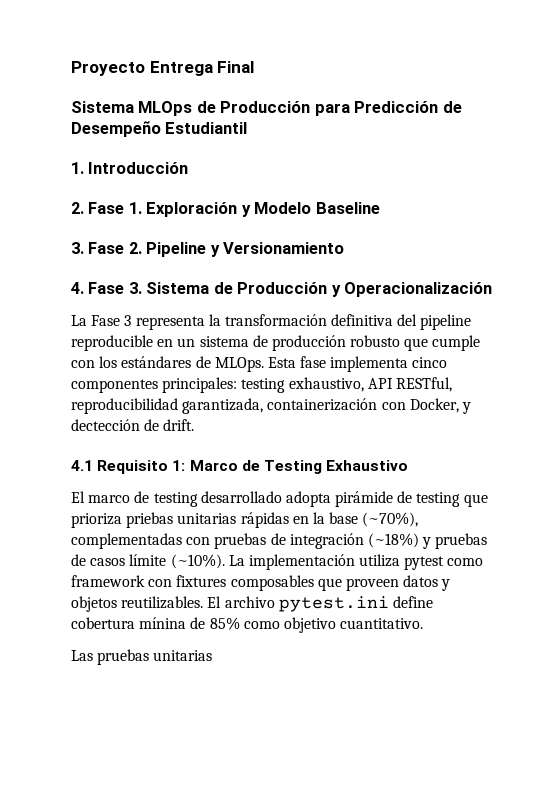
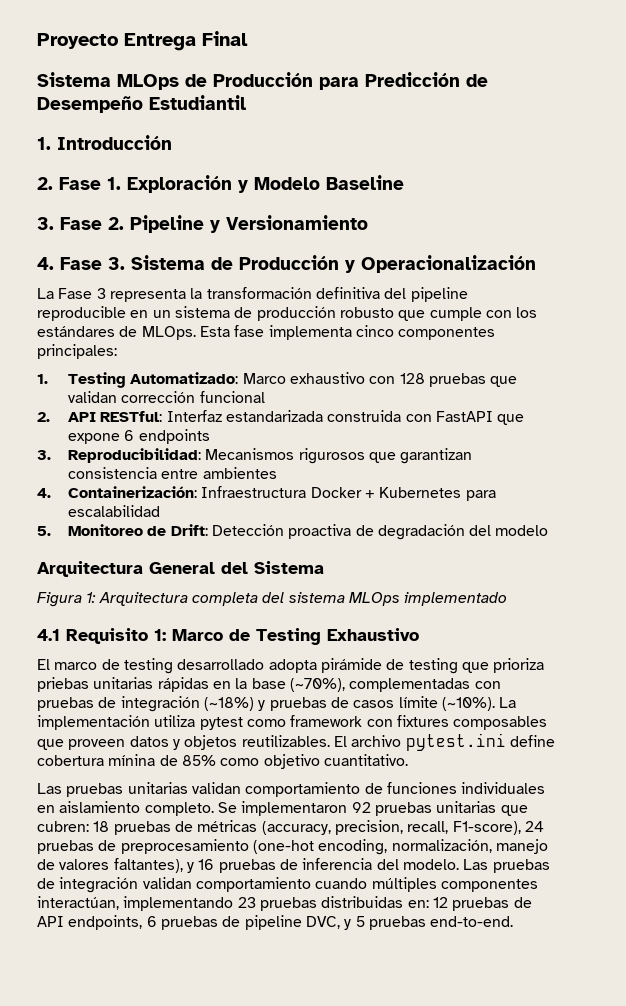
[241,377,452,393] [71,398,471,414] [71,419,195,431] testing exhaustivo, API RESTful, reproducibilidad garantizada, containerización con Docker, y dectección de drift. -> [37,372,518,388] [67,391,265,403] [37,410,525,425] [67,429,210,444] [37,448,473,464] [67,467,277,479] [37,486,496,501] [67,505,160,517] [37,524,549,540] [37,561,324,577] [37,592,508,607] // 1. Testing Automatizado: Marco exhaustivo con 128 pruebas que validan corrección funcional // 2. API RESTful: Interfaz estandarizada construida con FastAPI que expone 6 endpoints // 3. Reproducibilidad: Mecanismos rigurosos que garantizan consistencia entre ambientes // 4. Containerización: Infraestructura Docker + Kubernetes para escalabilidad // 5. Monitoreo de Drift: Detección proactiva de degradación del modelo // Arquitectura General del Sistema // Figura 1: Arquitectura completa del sistema MLOps implementado
(213, 655) none -> [191,782,546,797] [37,801,528,816] [37,820,544,835] [37,839,548,855] [37,858,550,873] [37,877,538,893] [37,896,532,911] [37,915,514,930] validan comportamiento de funciones individuales en aislamiento completo. Se implementaron 92 pruebas unitarias que cubren: 18 pruebas de métricas (accuracy, precision, recall, F1-score), 24 pruebas de preprocesamiento (one-hot encoding, normalización, manejo de valores faltantes), y 16 pruebas de inferencia del modelo. Las pruebas de integración validan comportamiento cuando múltiples componentes interactúan, implementando 23 pruebas distribuidas en: 12 pruebas de API endpoints, 6 pruebas de pipeline DVC, y 5 pruebas end-to-end.

